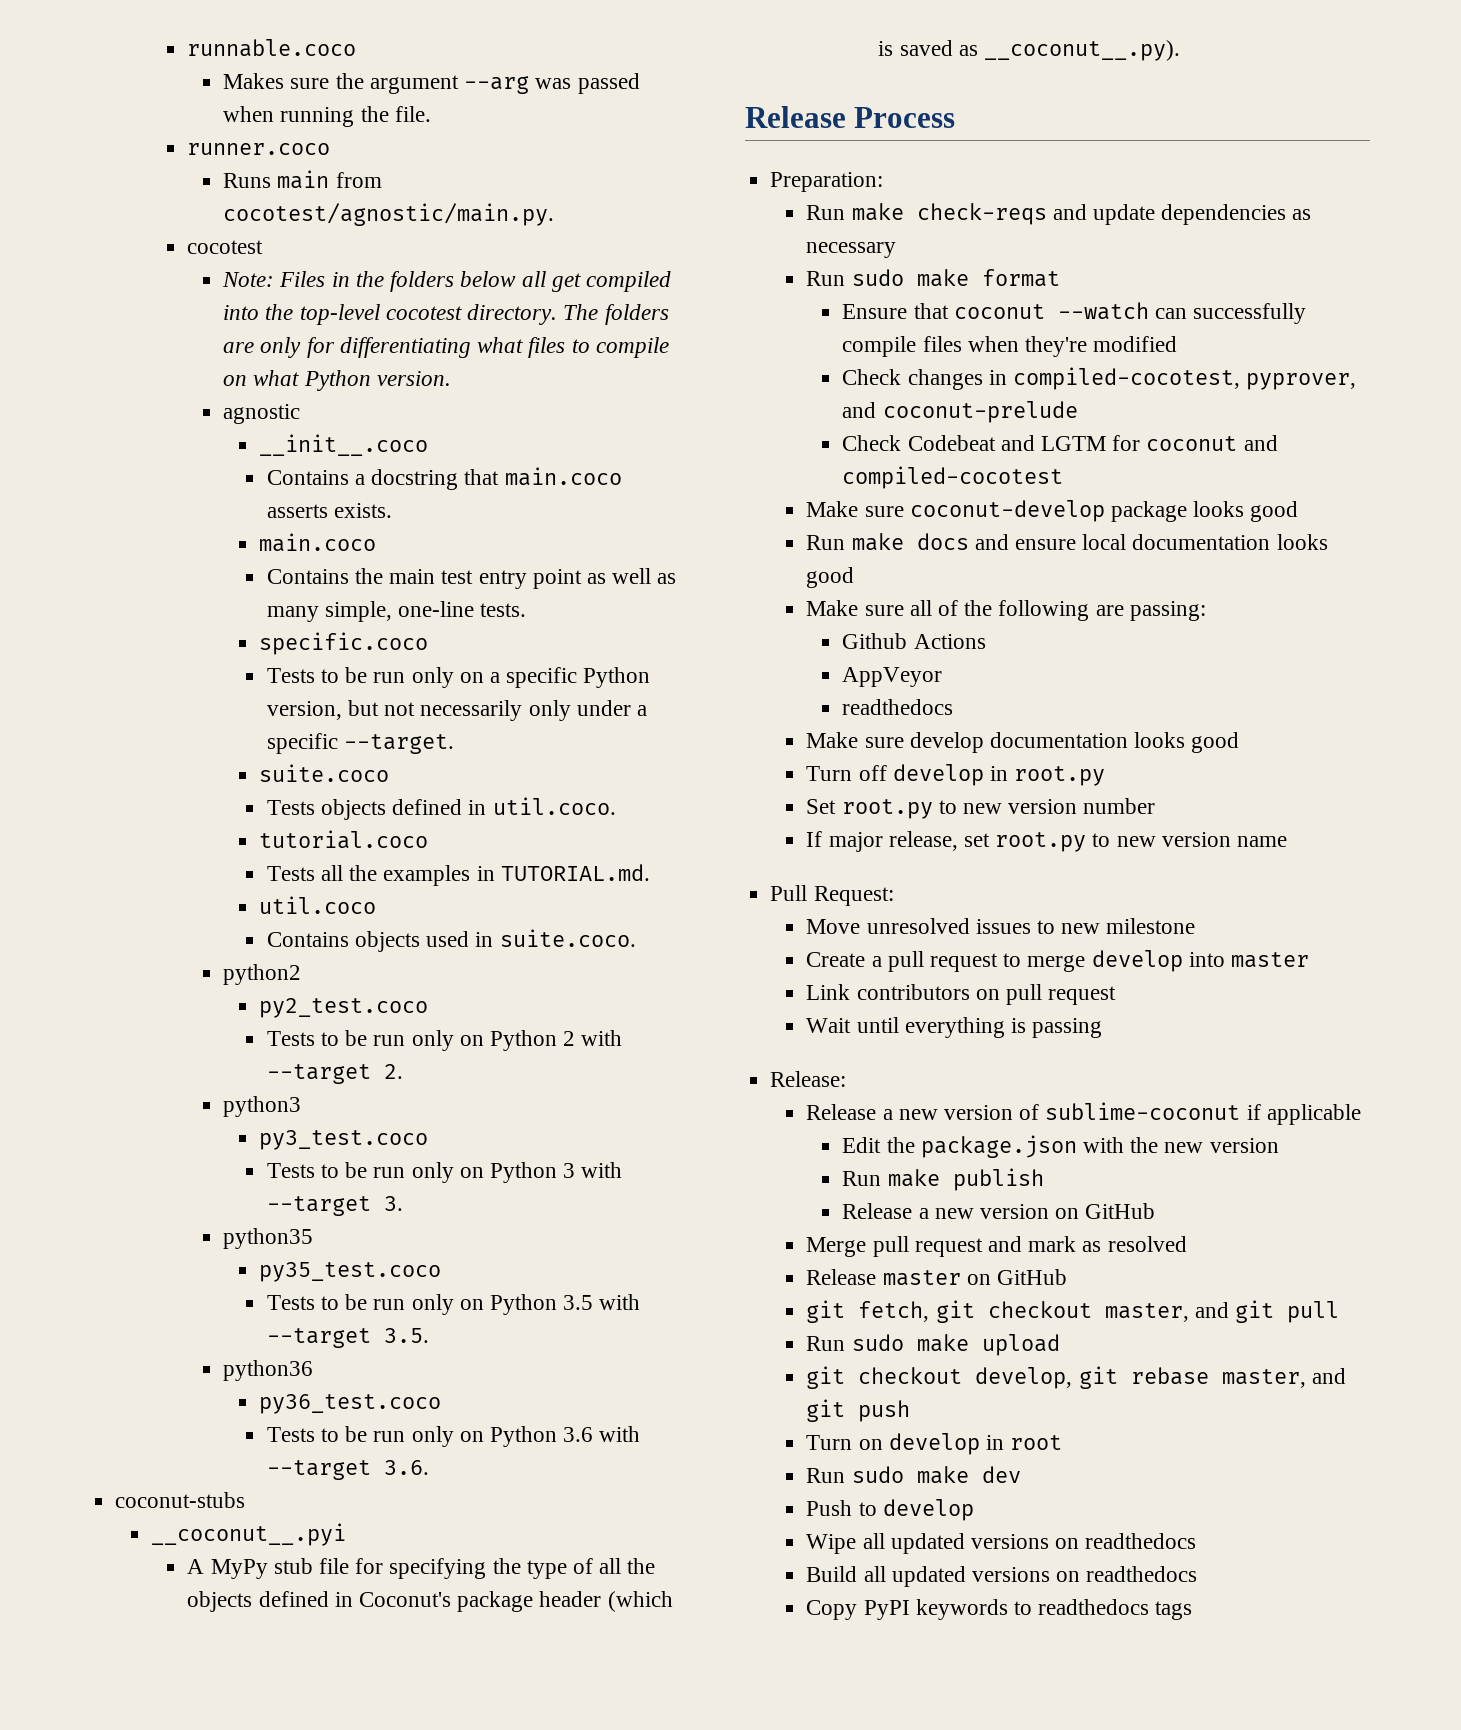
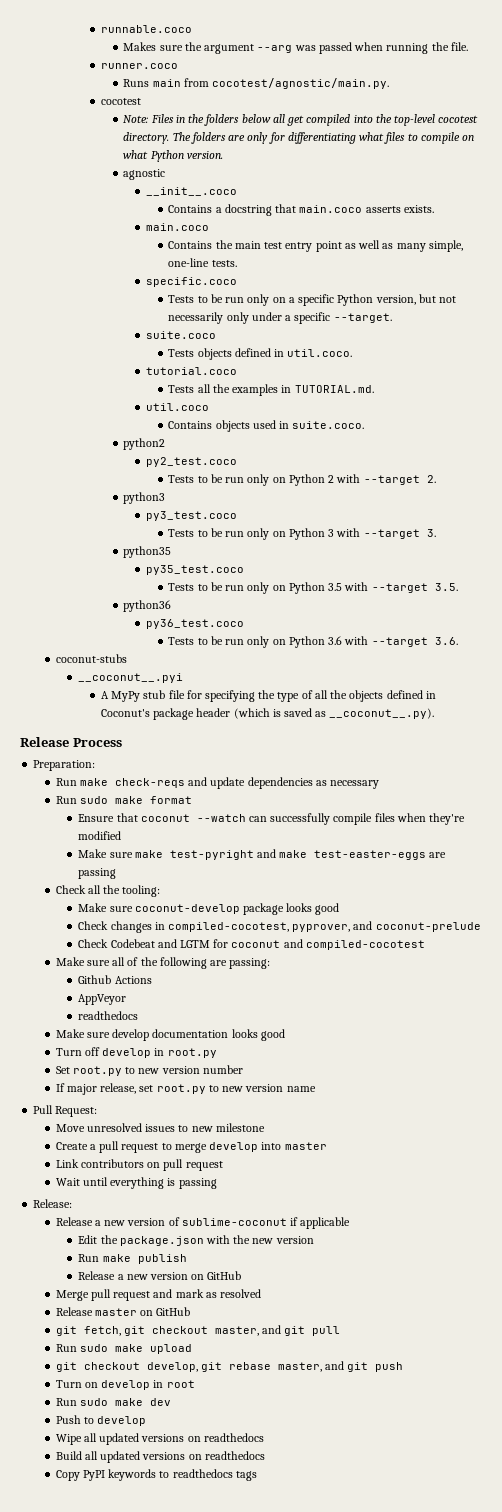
(1178, 344) none -> [78,849,447,860] [78,868,117,879] [55,885,161,897] [78,903,340,915] // Make sure make test-pyright and make test-easter-eggs are passing // Check all the tooling: // Make sure coconut-develop package looks good
[806,500,1299,522] [806,533,1328,551] [806,567,855,588] // Make sure coconut-develop package looks good // Run make docs and ensure local documentation looks good -> (425, 945) none

